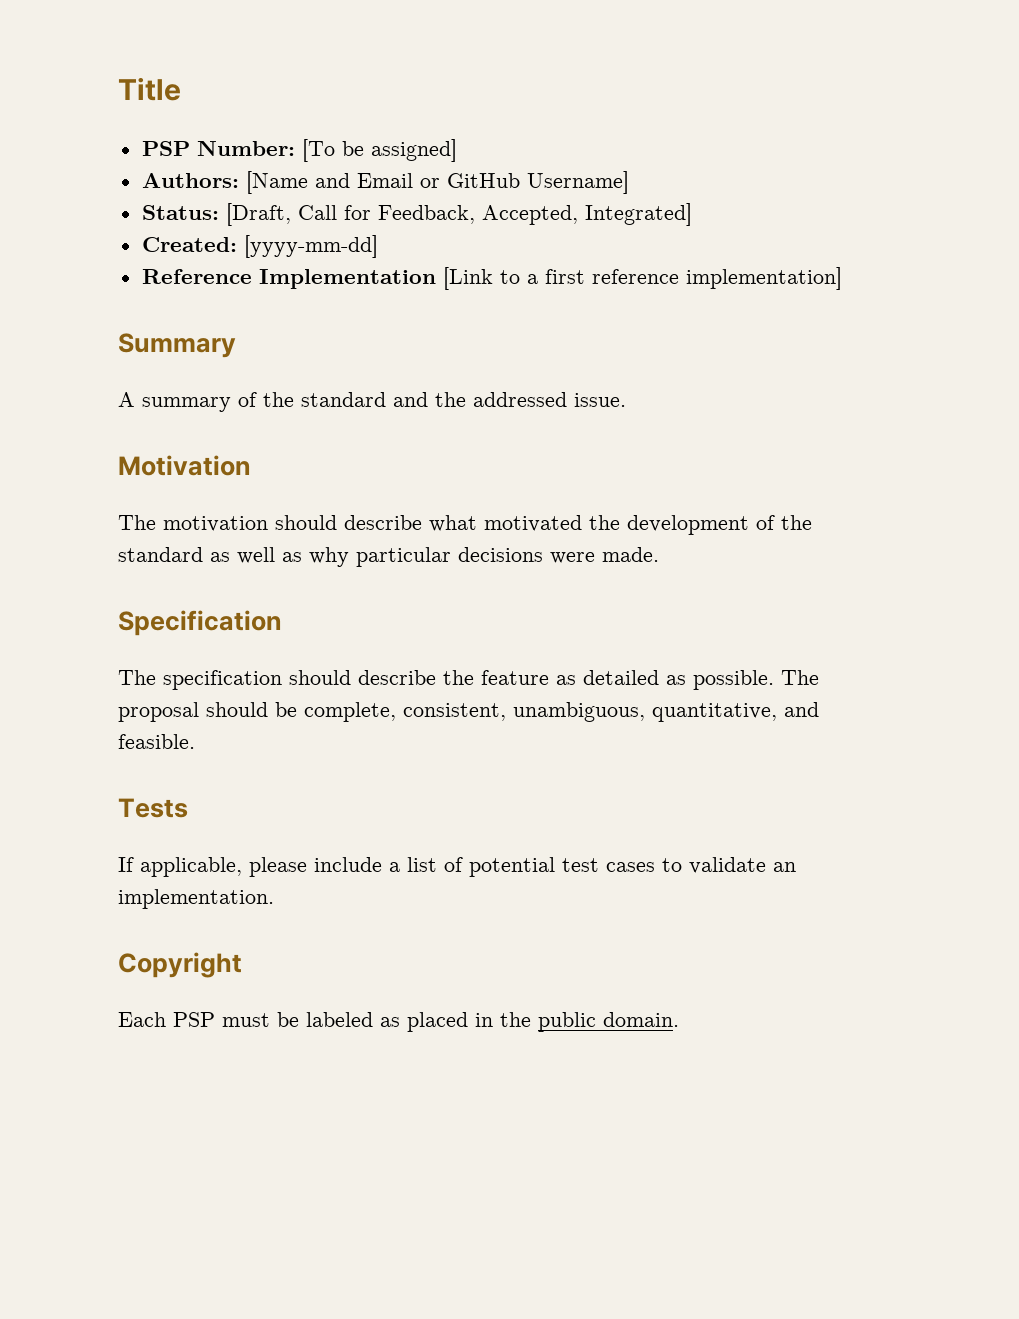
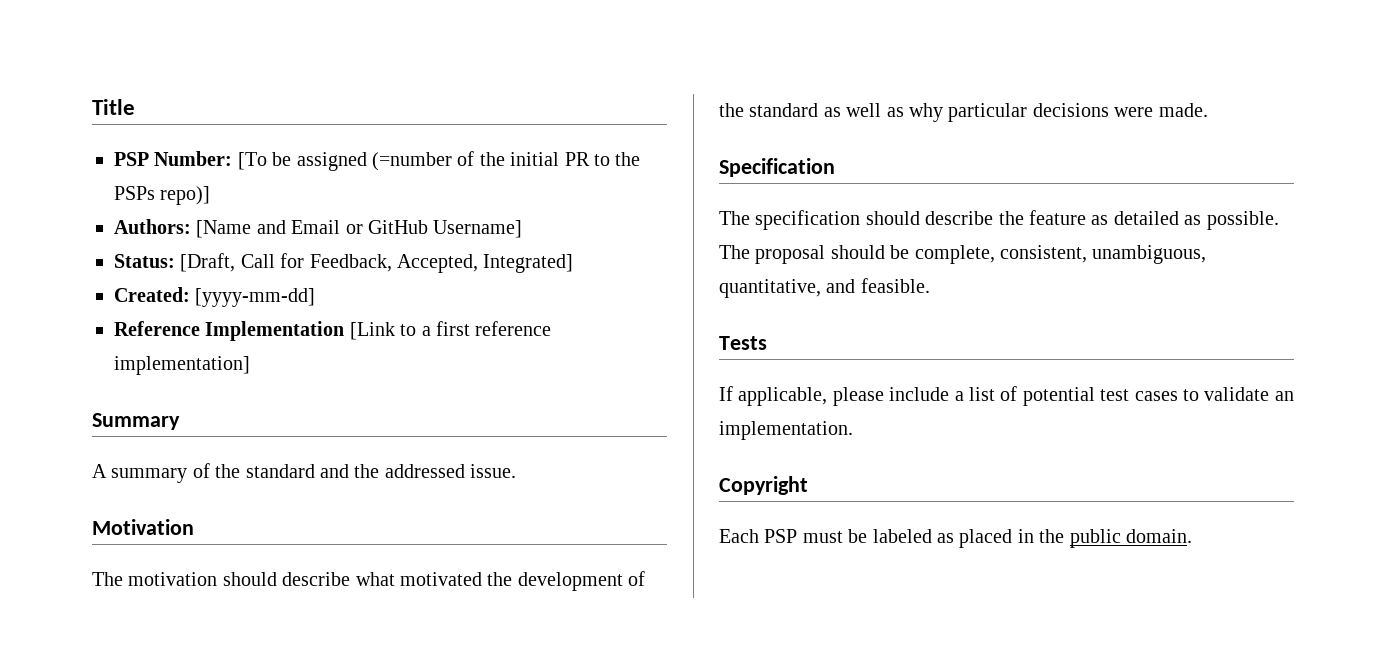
[370,139,457,162] assigned] -> [296,151,641,171] [114,186,211,205] assigned (=number of the initial PR to the PSPs repo)]

